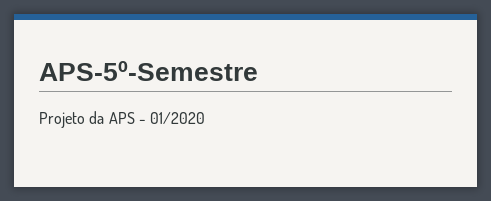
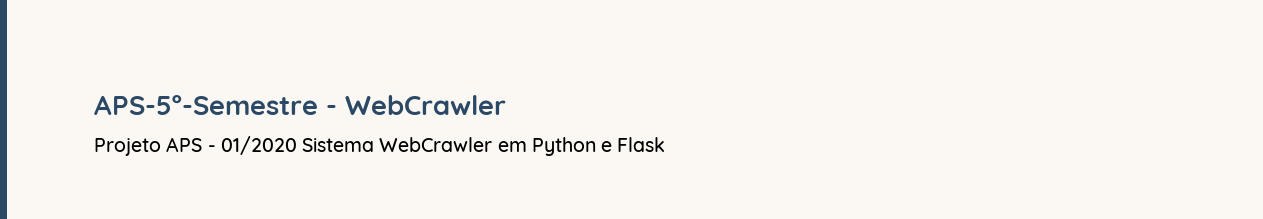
(258, 71) none -> [326,95,506,115] - WebCrawler
[89,111,105,124] da -> (161, 147) none
(206, 118) none -> [302,137,666,156] Sistema WebCrawler em Python e Flask

